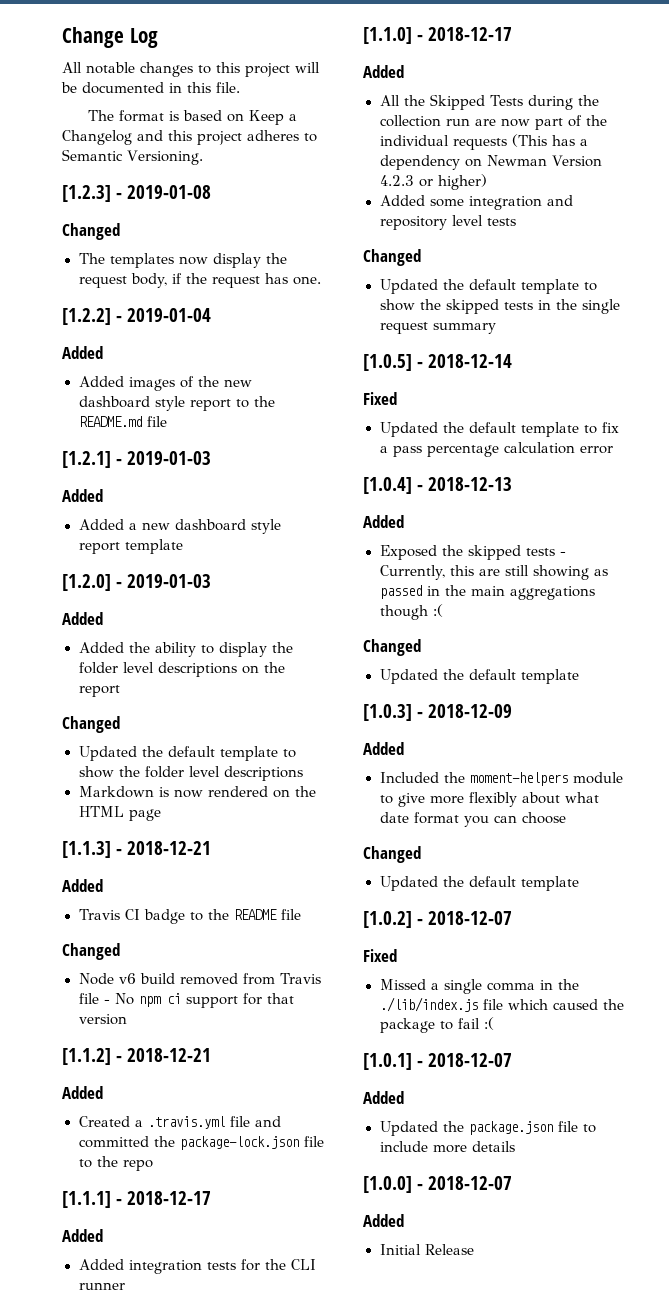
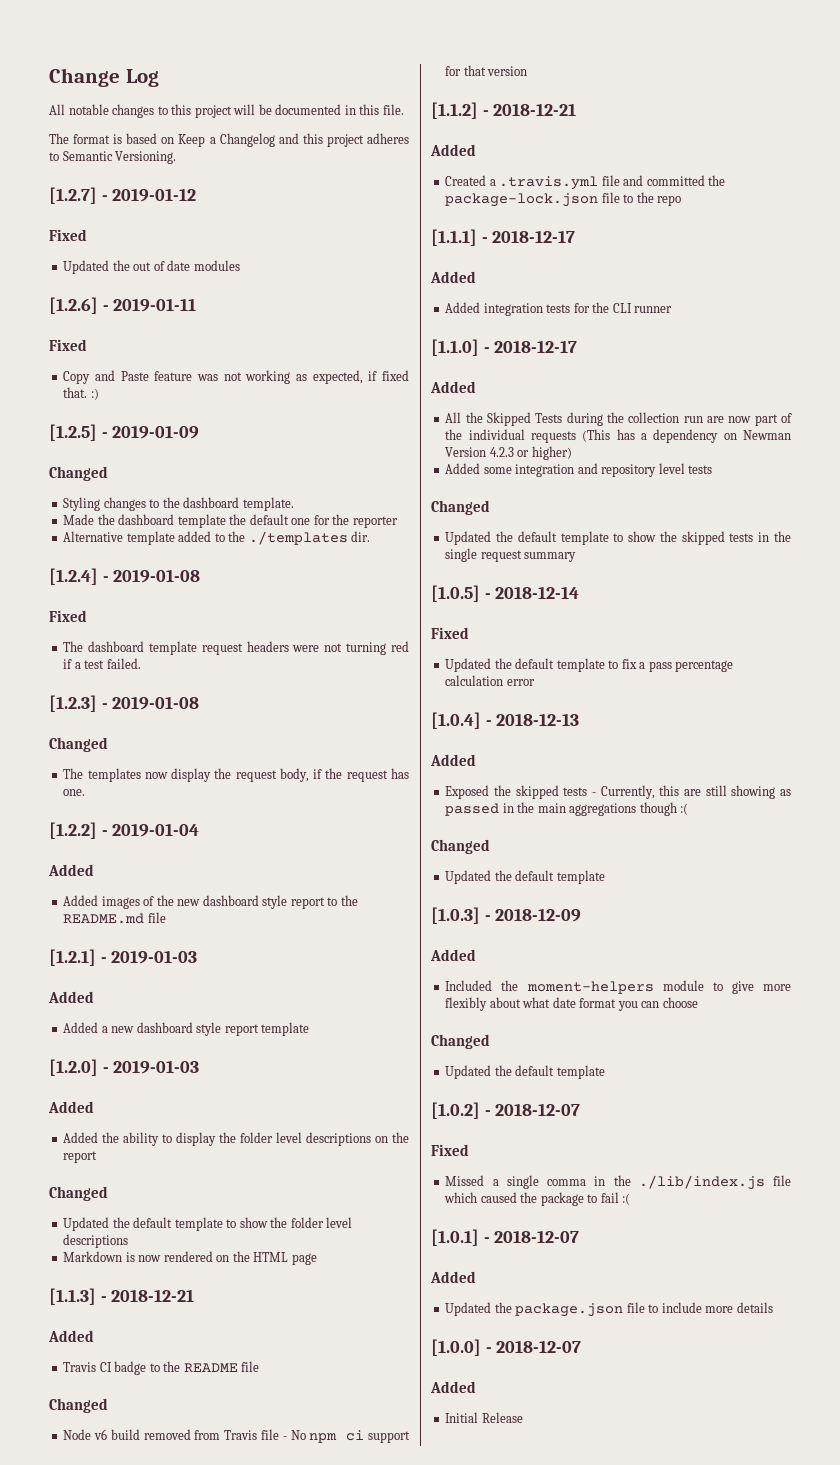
(203, 157) none -> [49,187,197,204] [49,229,87,241] [63,260,240,274] [49,297,197,314] [49,339,87,351] [63,370,409,384] [63,387,99,400] [49,424,200,441] [49,466,108,481] [63,497,294,511] [63,514,398,528] [63,531,371,545] [49,568,201,585] [49,610,87,622] [63,641,409,655] [63,658,141,669] // [1.2.7] - 2019-01-12 // Fixed // Updated the out of date modules // [1.2.6] - 2019-01-11 // Fixed // Copy and Paste feature was not working as expected, if fixed that. :) // [1.2.5] - 2019-01-09 // Changed // Styling changes to the dashboard template. // Made the dashboard template the default one for the reporter // Alternative template added to the ./templates dir. // [1.2.4] - 2019-01-08 // Fixed // The dashboard template request headers were not turning red if a test failed.

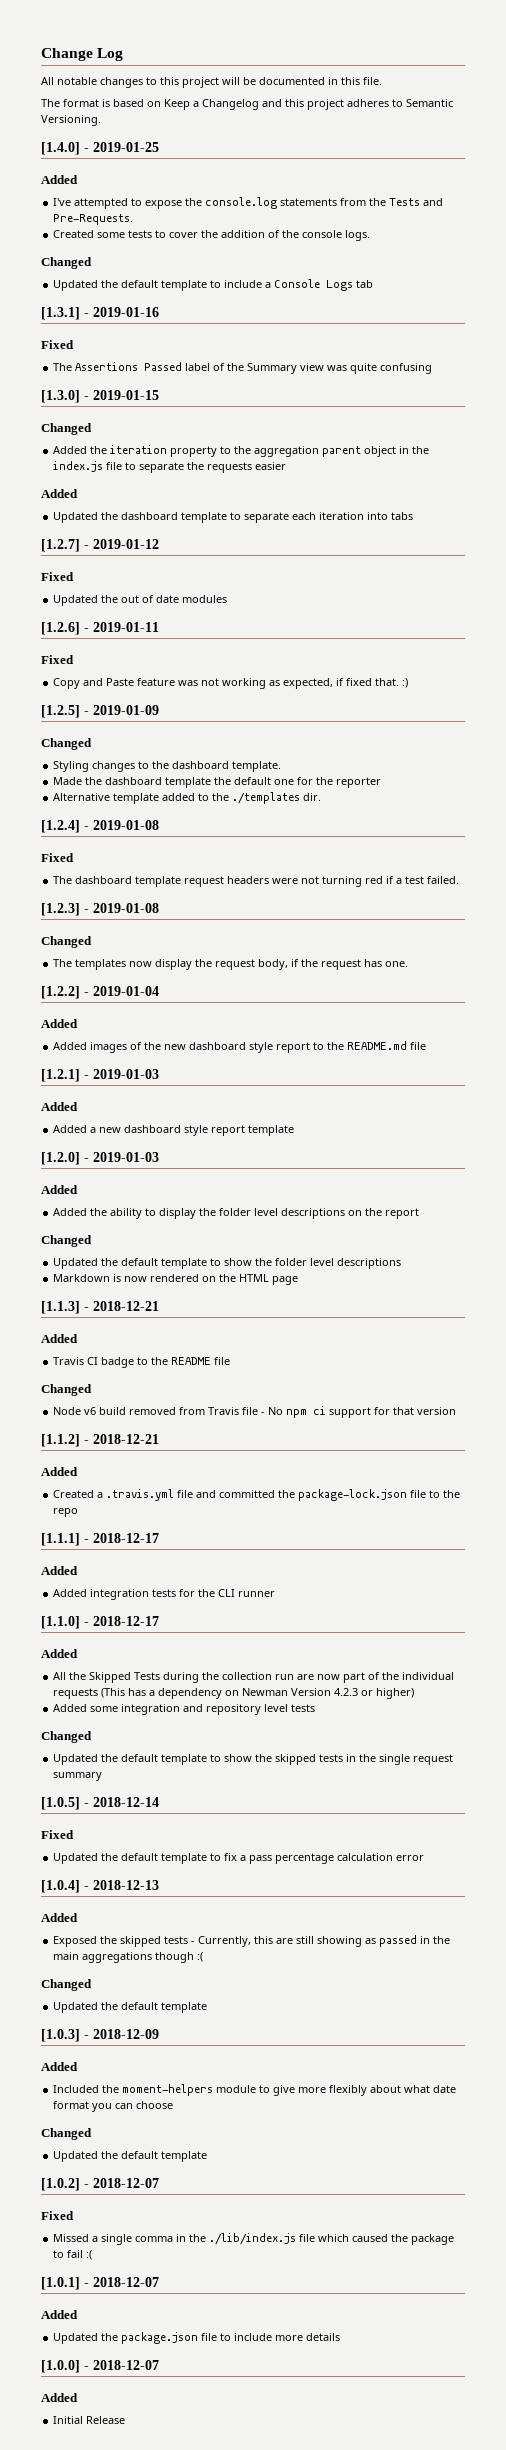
(177, 157) none -> [41,142,159,155] [41,175,78,184] [53,197,444,209] [53,214,134,225] [53,230,371,241] [41,257,92,269] [53,279,374,291] [41,307,159,320] [41,340,74,349] [53,362,433,374] [41,390,159,403] [41,423,92,435] [53,445,430,457] [53,461,287,473] [41,489,78,498] [53,512,414,523] // [1.4.0] - 2019-01-25 // Added // I've attempted to expose the console.log statements from the Tests and Pre-Requests. // Created some tests to cover the addition of the console logs. // Changed // Updated the default template to include a Console Logs tab // [1.3.1] - 2019-01-16 // Fixed // The Assertions Passed label of the Summary view was quite confusing // [1.3.0] - 2019-01-15 // Changed // Added the iteration property to the aggregation parent object in the index.js file to separate the requests easier // Added // Updated the dashboard template to separate each iteration into tabs

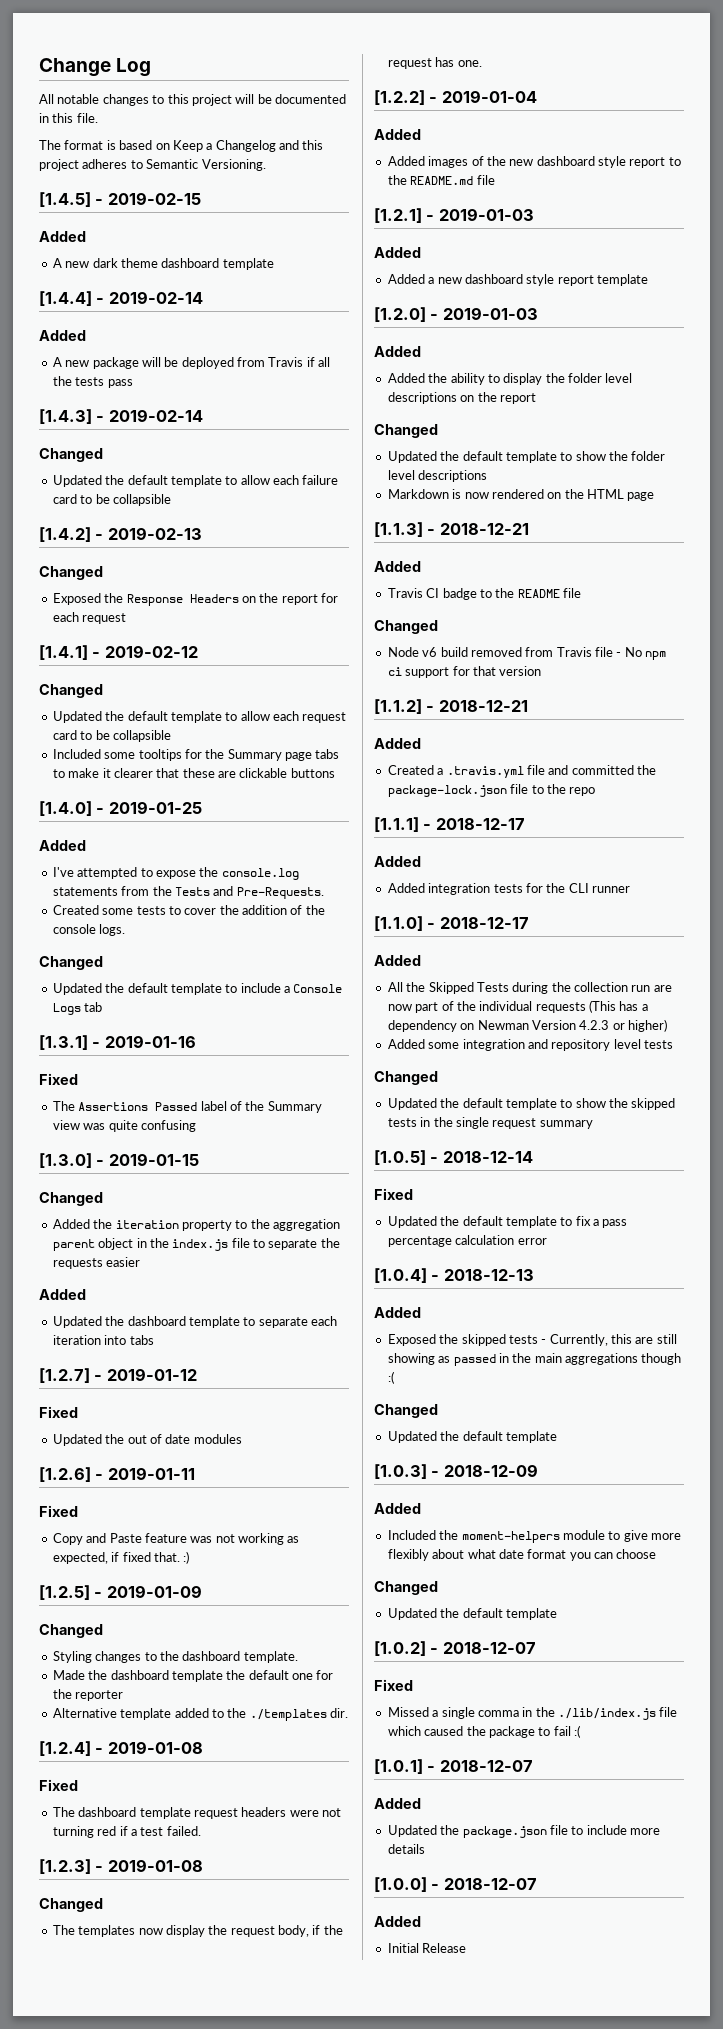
(101, 120) none -> [39,192,201,207] [39,231,86,242] [52,258,274,270] [39,291,203,306] [39,330,86,341] [52,357,331,369] [52,376,133,388] [39,409,203,424] [39,448,103,462] [52,475,339,487] [52,494,171,506] [39,527,202,542] [39,566,103,580] [52,593,338,606] [52,612,127,624] [39,645,198,660] [39,684,103,698] [52,711,347,723] [52,730,171,742] [52,749,340,761] [52,768,335,778] // [1.4.5] - 2019-02-15 // Added // A new dark theme dashboard template // [1.4.4] - 2019-02-14 // Added // A new package will be deployed from Travis if all the tests pass // [1.4.3] - 2019-02-14 // Changed // Updated the default template to allow each failure card to be collapsible // [1.4.2] - 2019-02-13 // Changed // Exposed the Response Headers on the report for each request // [1.4.1] - 2019-02-12 // Changed // Updated the default template to allow each request card to be collapsible // Included some tooltips for the Summary page tabs to make it clearer that these are clickable buttons

